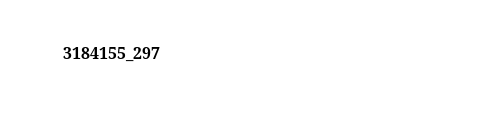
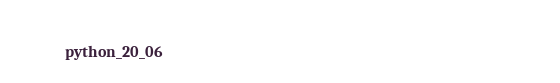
[63,47,160,62] 3184155_297 -> [65,45,163,60] python_20_06

